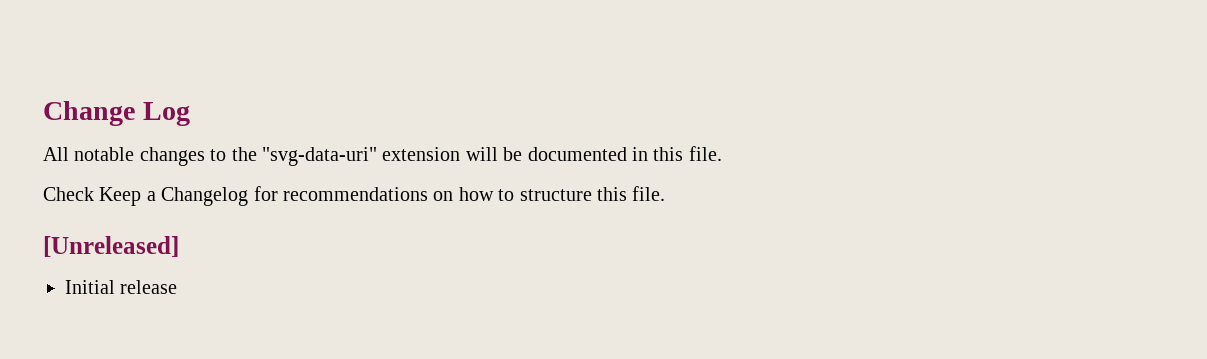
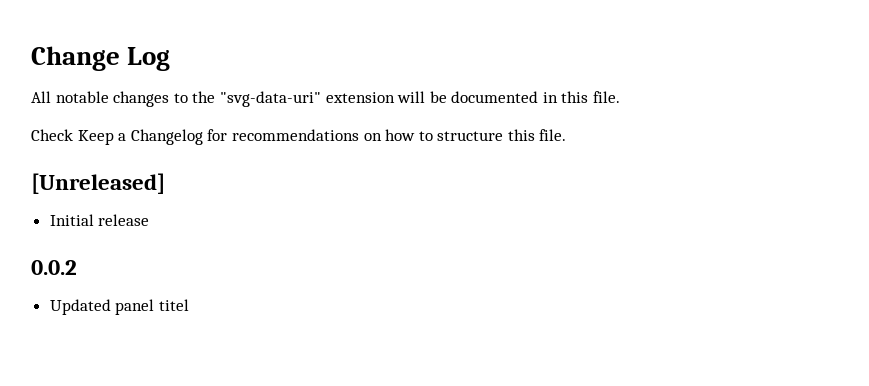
(178, 287) none -> [31,260,77,275] [49,299,189,315] // 0.0.2 // Updated panel titel

